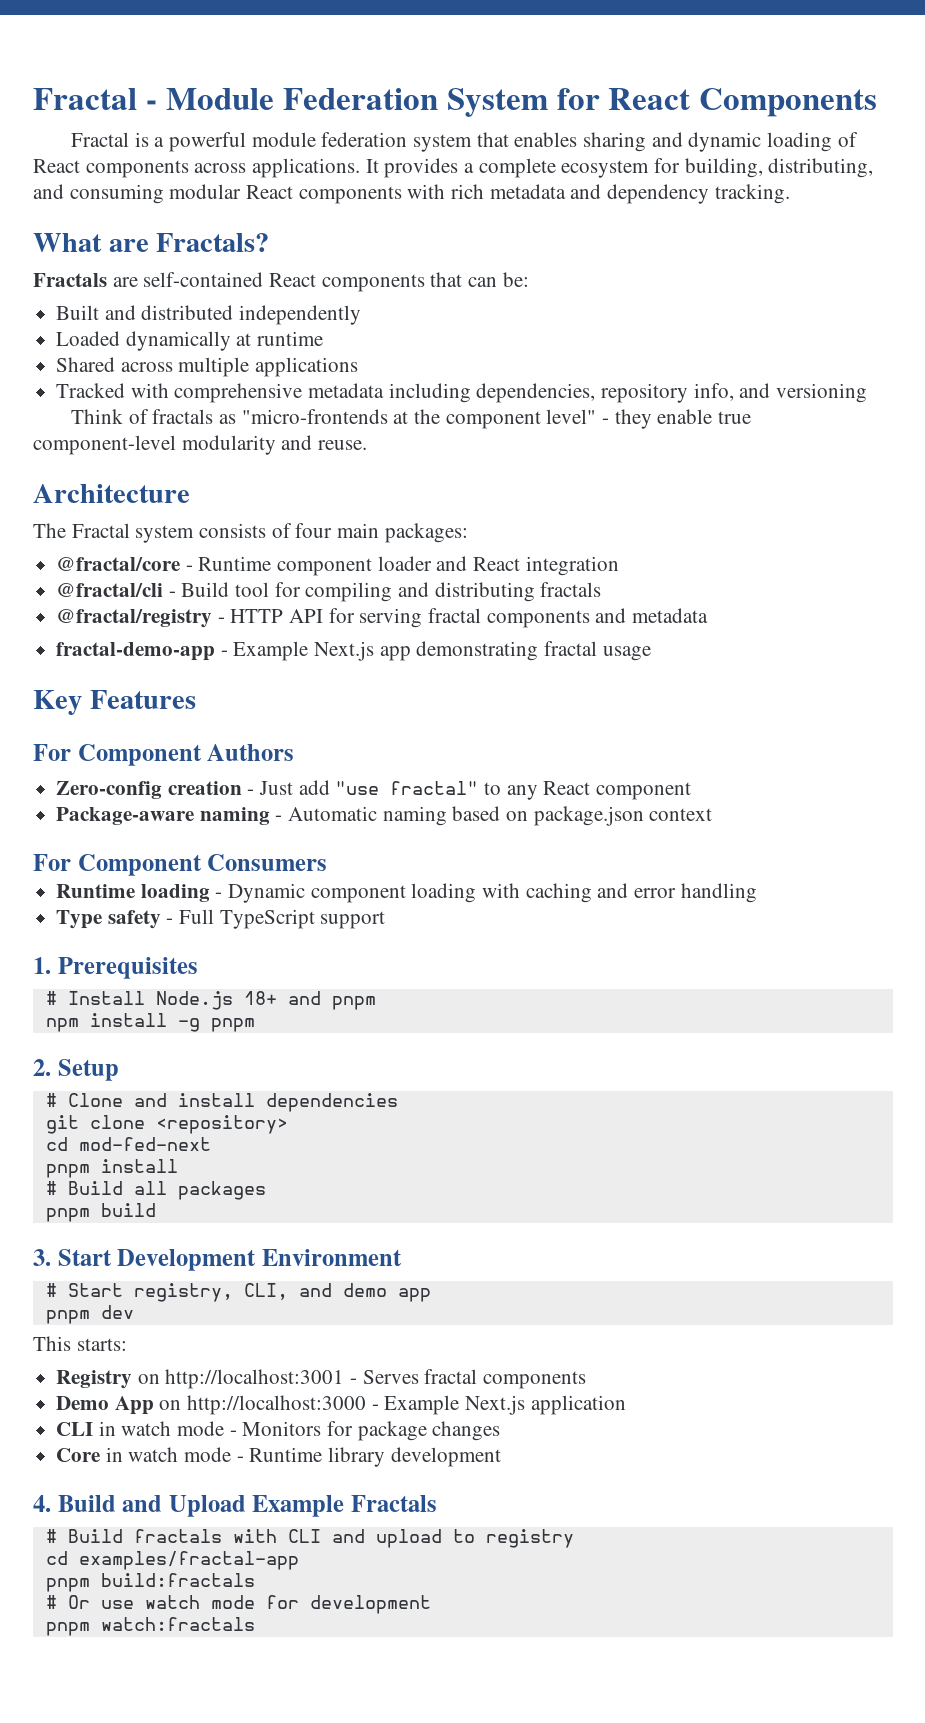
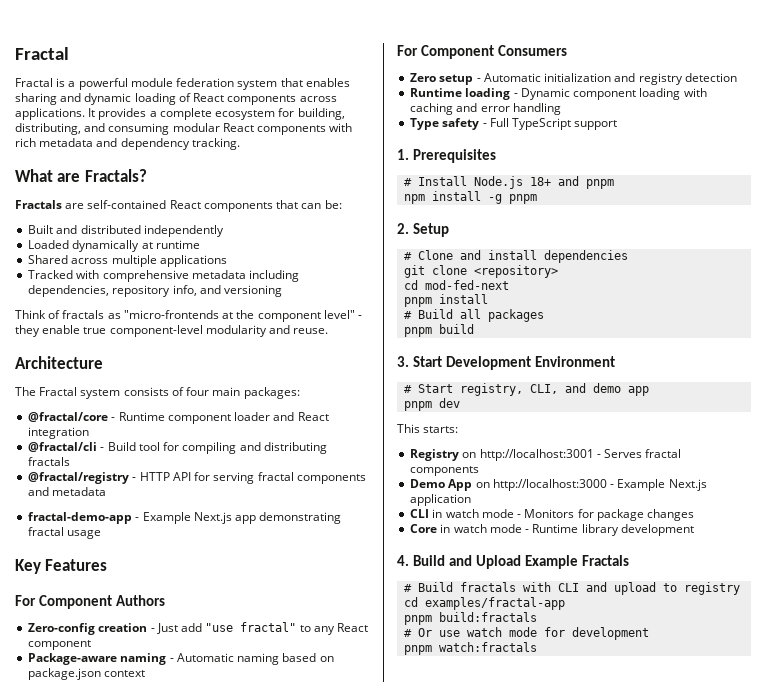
[33,88,878,117] Fractal - Module Federation System for React Components -> [15,47,69,60] Fractal
(328, 862) none -> [410,73,737,85] // Zero setup - Automatic initialization and registry detection

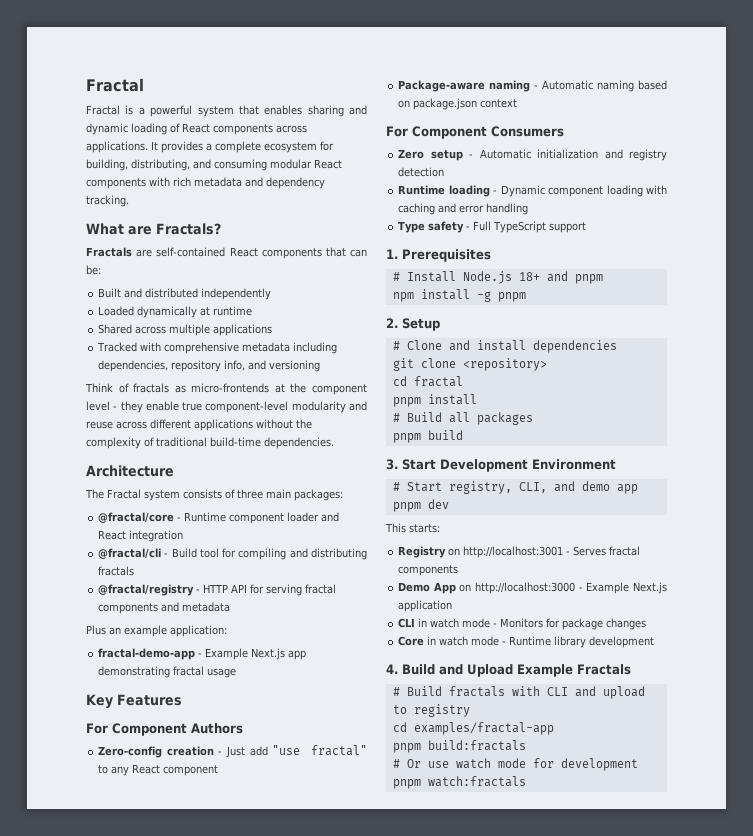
[130,78,235,87] module federation -> (193, 111) none
[123,310,219,319] "micro-frontends -> [191,383,270,393] micro-frontends
[323,310,355,319] level" -> [86,401,110,411] level
[293,328,329,334] reuse. -> [86,419,312,431] [86,437,334,449] reuse across different applications without the complexity of traditional build-time dependencies.
[186,387,210,396] four -> [237,489,263,499] three
(107, 491) none -> [86,625,227,637] // Plus an example application:
[425,280,510,290] mod-fed-next -> [413,376,463,387] fractal

